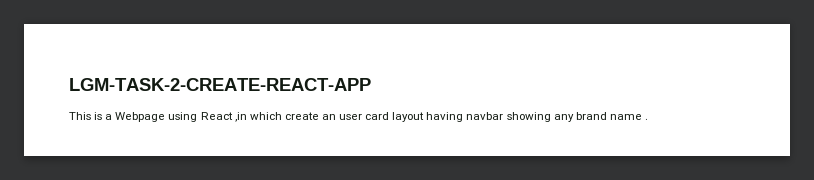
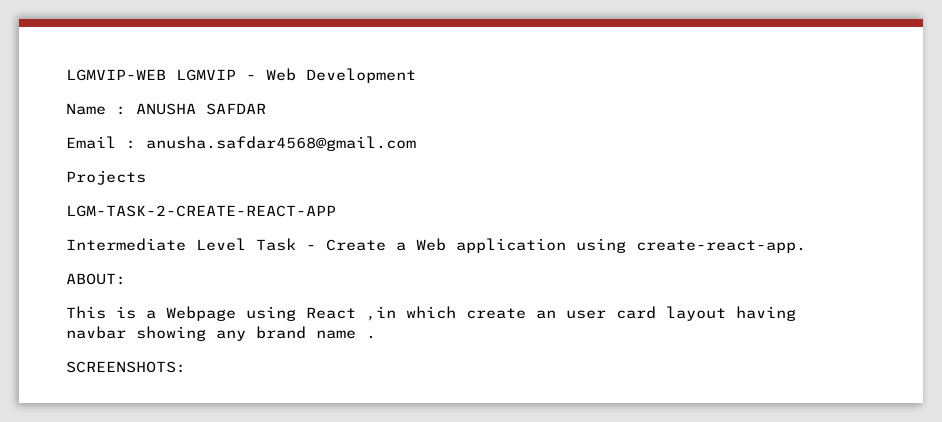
[69,78,371,91] LGM-TASK-2-CREATE-REACT-APP -> [66,68,416,83] [66,103,266,115] [66,136,416,151] [66,170,146,185] [66,205,336,217] [66,238,806,253] [66,273,126,285] LGMVIP-WEB LGMVIP - Web Development // Name : ANUSHA SAFDAR // Email : anusha.safdar4568@gmail.com // Projects // LGM-TASK-2-CREATE-REACT-APP // Intermediate Level Task - Create a Web application using create-react-app. // ABOUT:
(648, 119) none -> [66,361,186,373] // SCREENSHOTS:

